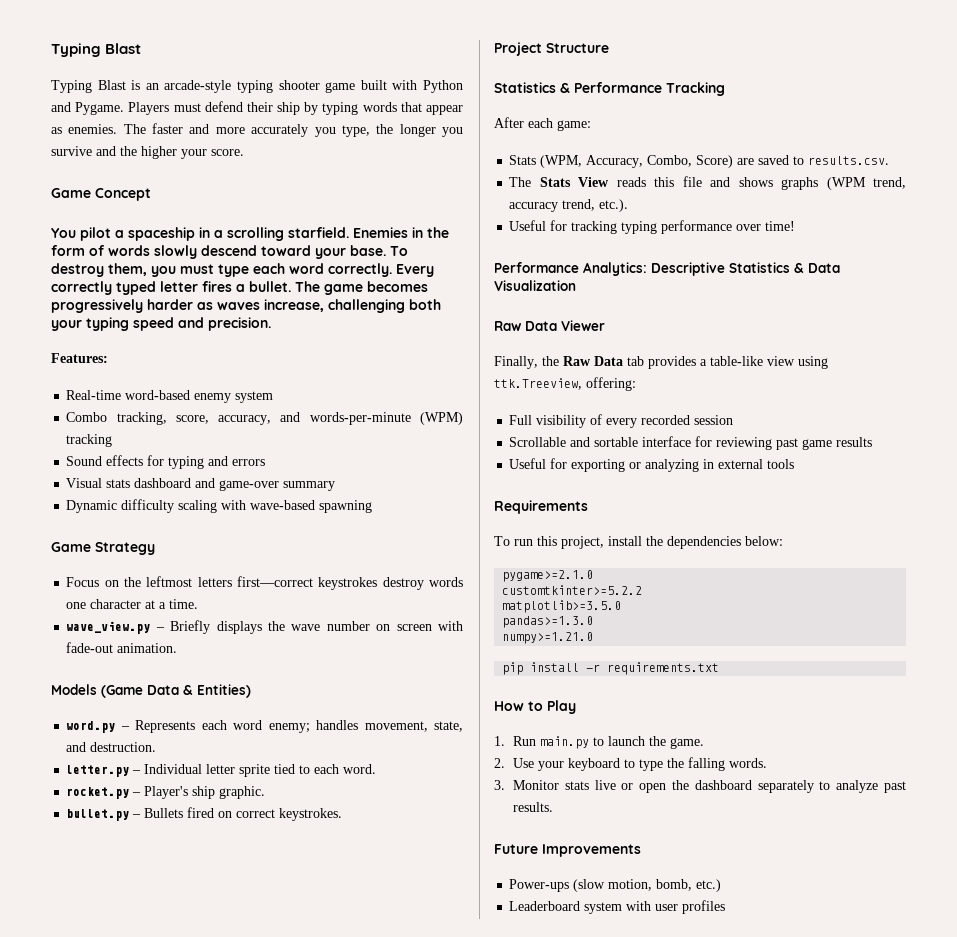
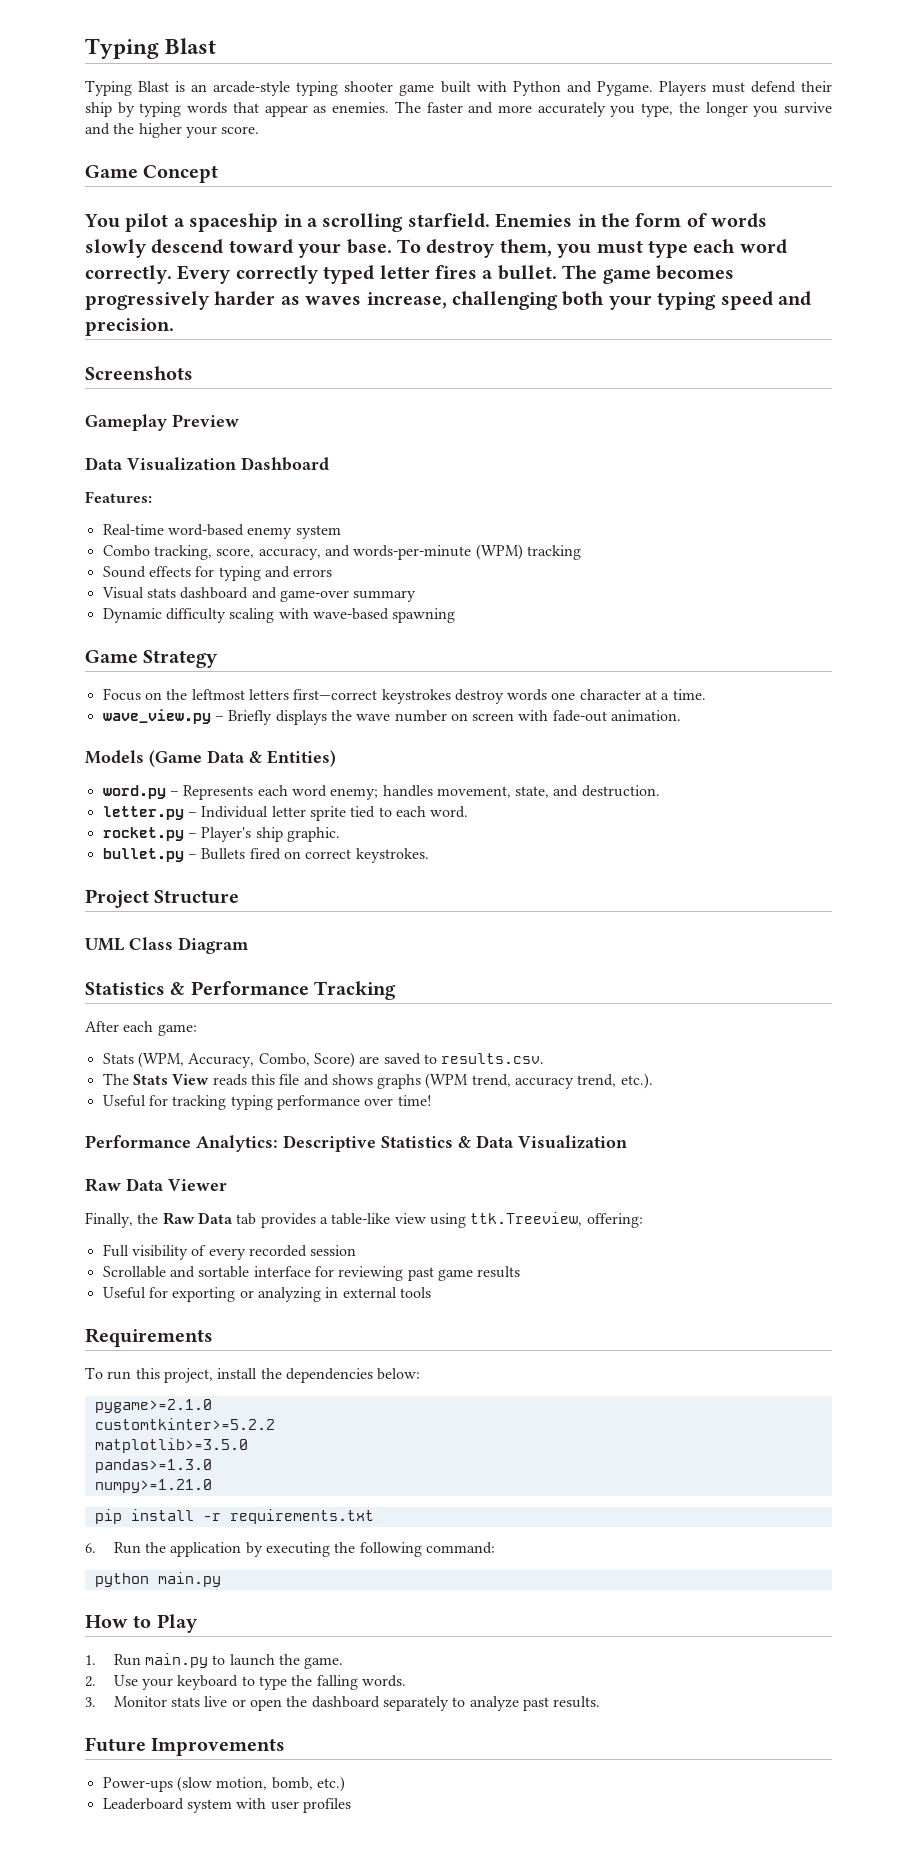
(271, 324) none -> [85,366,193,380] [85,414,239,431] [85,457,329,471] // Screenshots // Gameplay Preview // Data Visualization Dashboard
(609, 48) none -> [85,937,249,954] // UML Class Diagram
(720, 668) none -> [85,1542,495,1557] [94,1572,221,1587] // 6. Run the application by executing the following command: // python main.py

